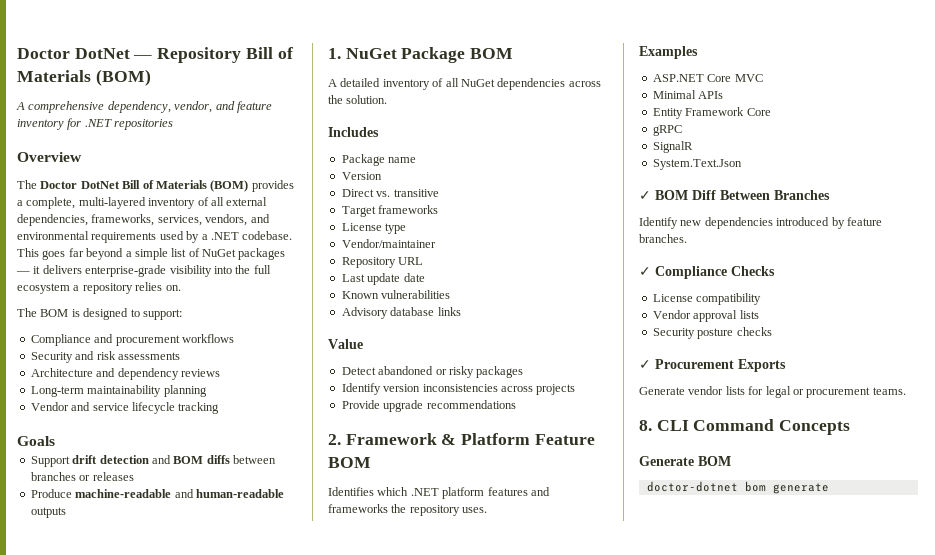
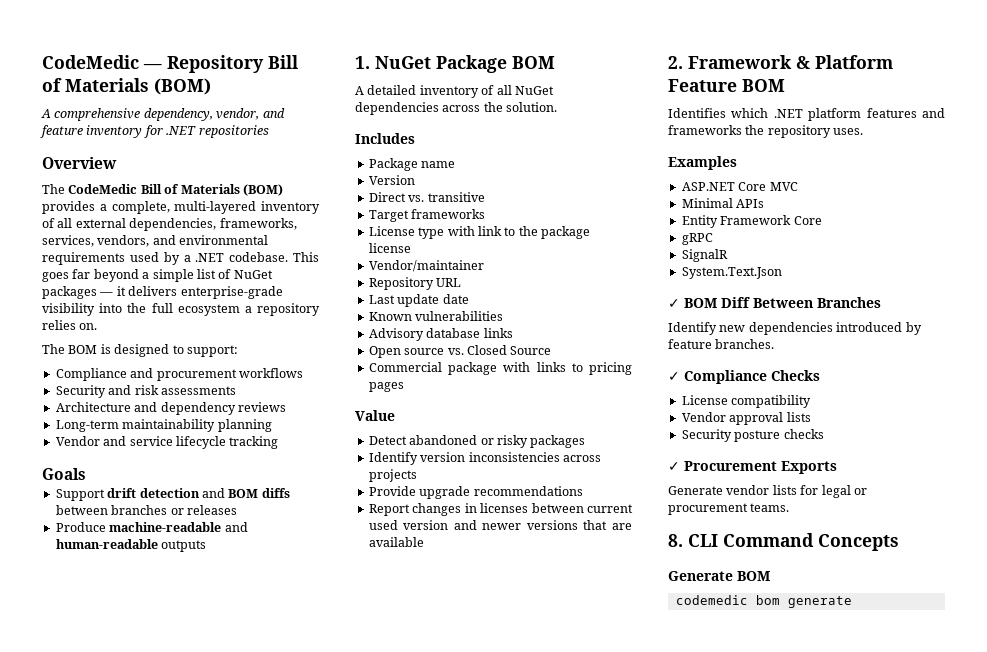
[17,48,130,59] Doctor DotNet -> [42,55,139,69] CodeMedic
[40,181,120,189] Doctor DotNet -> [68,184,138,194] CodeMedic
(407, 228) none -> [447,226,590,239] [368,243,411,253] with link to the package license
(461, 311) none -> [368,345,552,358] [368,362,632,375] [368,382,404,392] // Open source vs. Closed Source // Commercial package with links to pricing pages
(516, 404) none -> [368,503,633,516] [368,520,632,530] [368,537,424,547] // Report changes in licenses between current used version and newer versions that are available
[646,481,738,492] doctor-dotnet -> [675,595,748,605] codemedic

